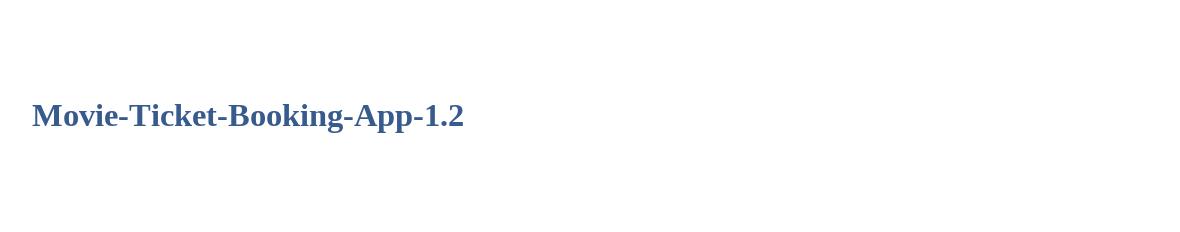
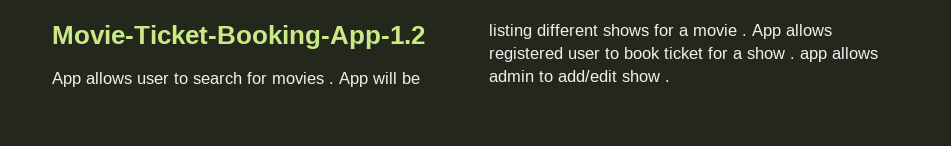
(464, 118) none -> [52,72,420,87] [489,24,832,39] [489,47,878,62] [489,70,670,82] // App allows user to search for movies . App will be listing different shows for a movie . App allows registered user to book ticket for a show . app allows admin to add/edit show .

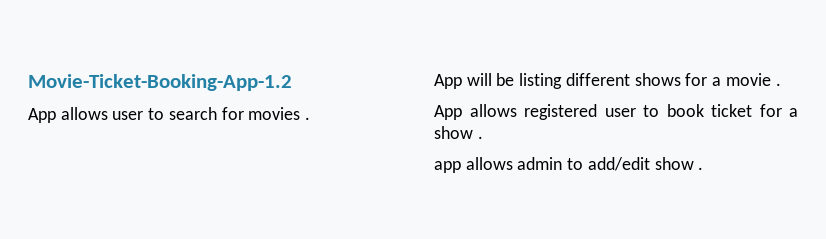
(334, 83) none -> (311, 118) //
(747, 35) none -> (781, 84) //
(795, 58) none -> (483, 137) //

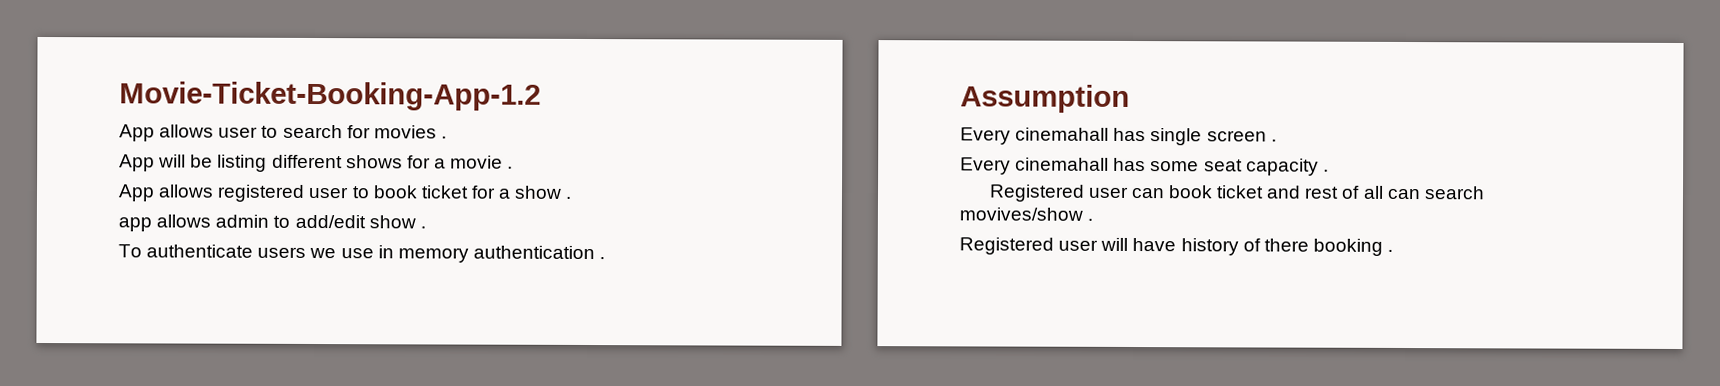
(704, 168) none -> [118,244,606,263] [960,84,1130,113] [960,127,1277,146] [960,157,1329,176] [988,184,1485,202] [959,207,1094,221] [959,237,1394,256] // To authenticate users we use in memory authentication . // Assumption // Every cinemahall has single screen . // Every cinemahall has some seat capacity . // Registered user can book ticket and rest of all can search movives/show . // Registered user will have history of there booking .

